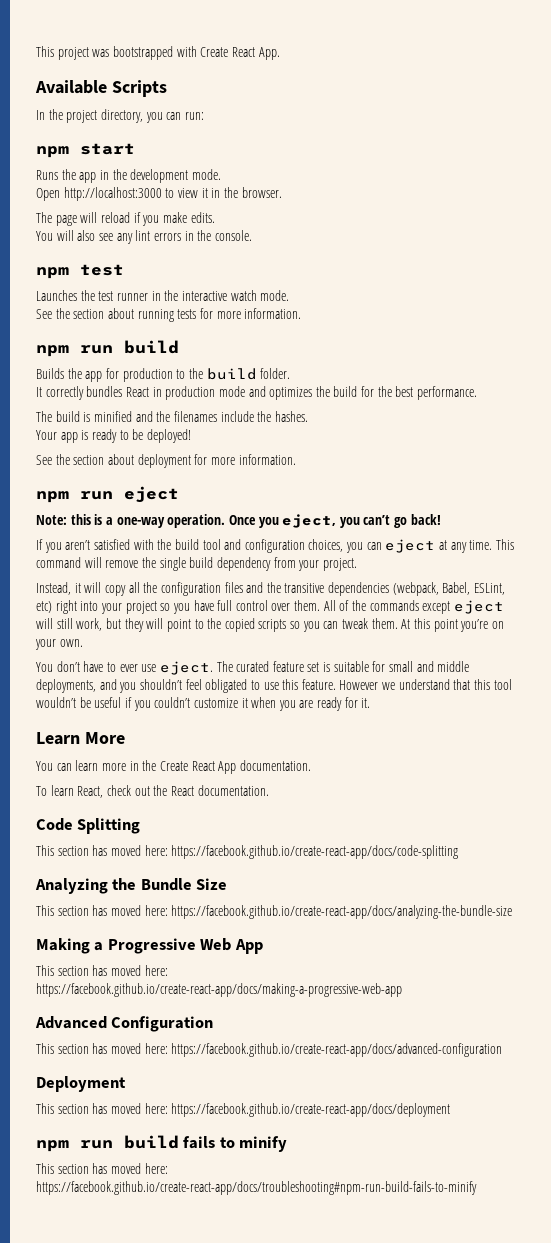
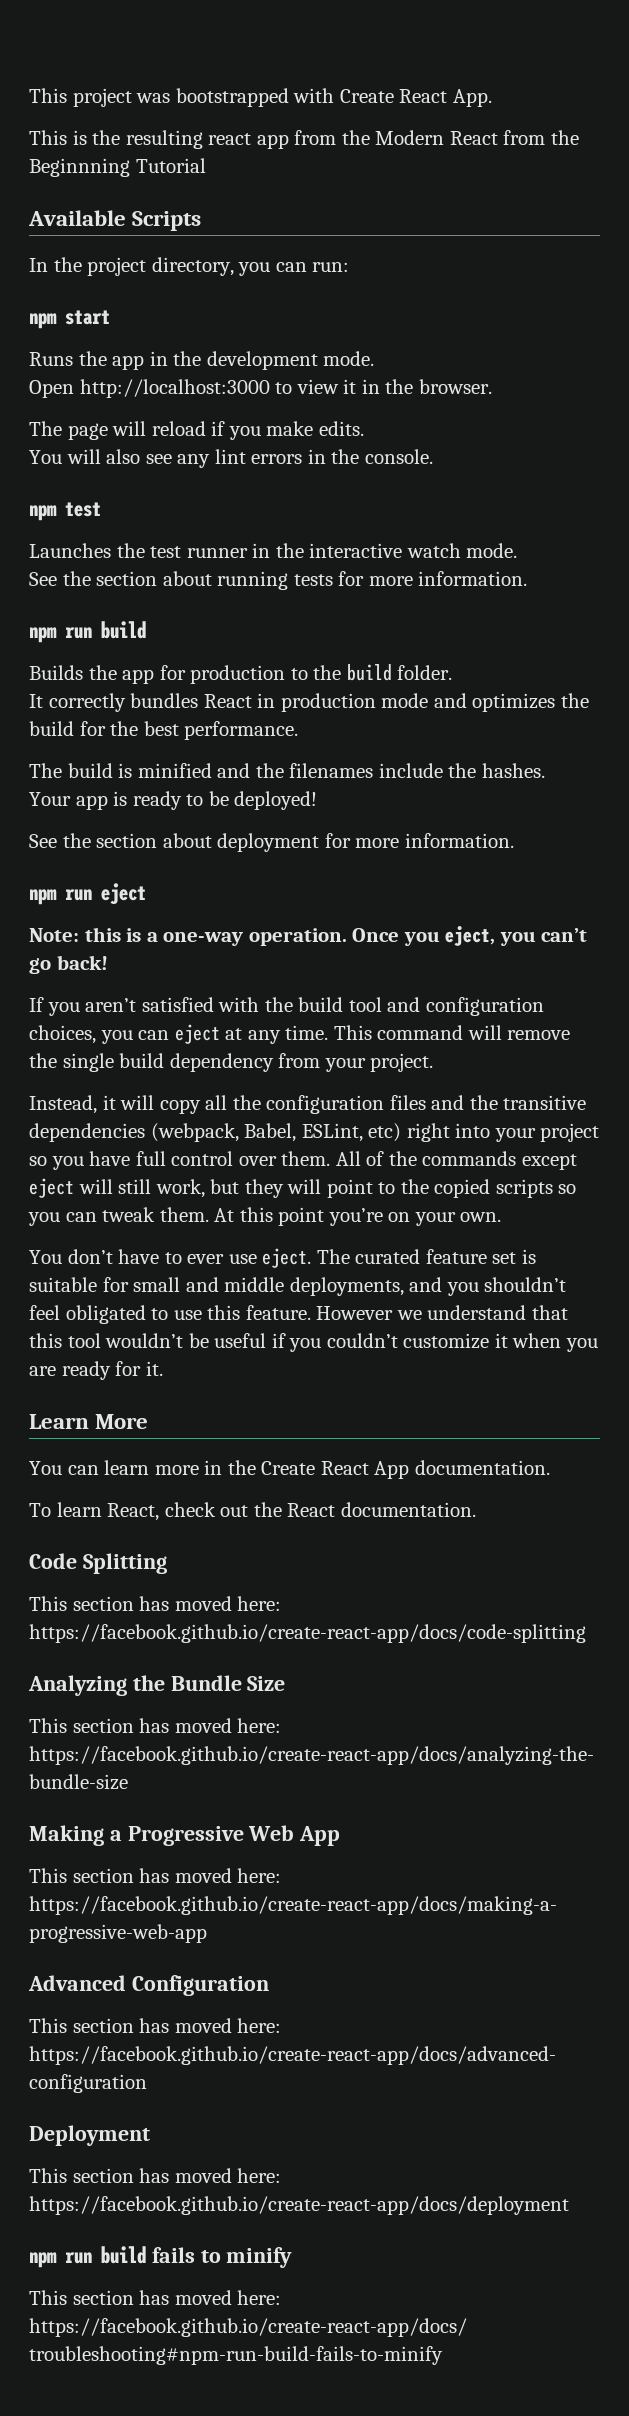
(280, 53) none -> [29,130,579,149] [29,158,206,177] // This is the resulting react app from the Modern React from the Beginnning Tutorial

